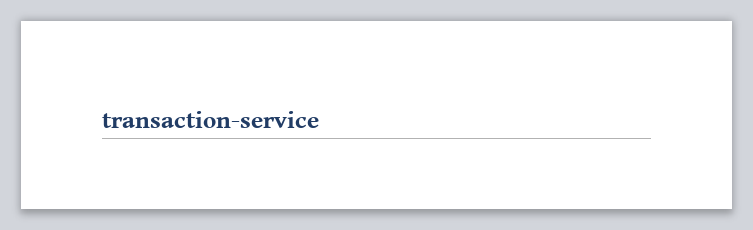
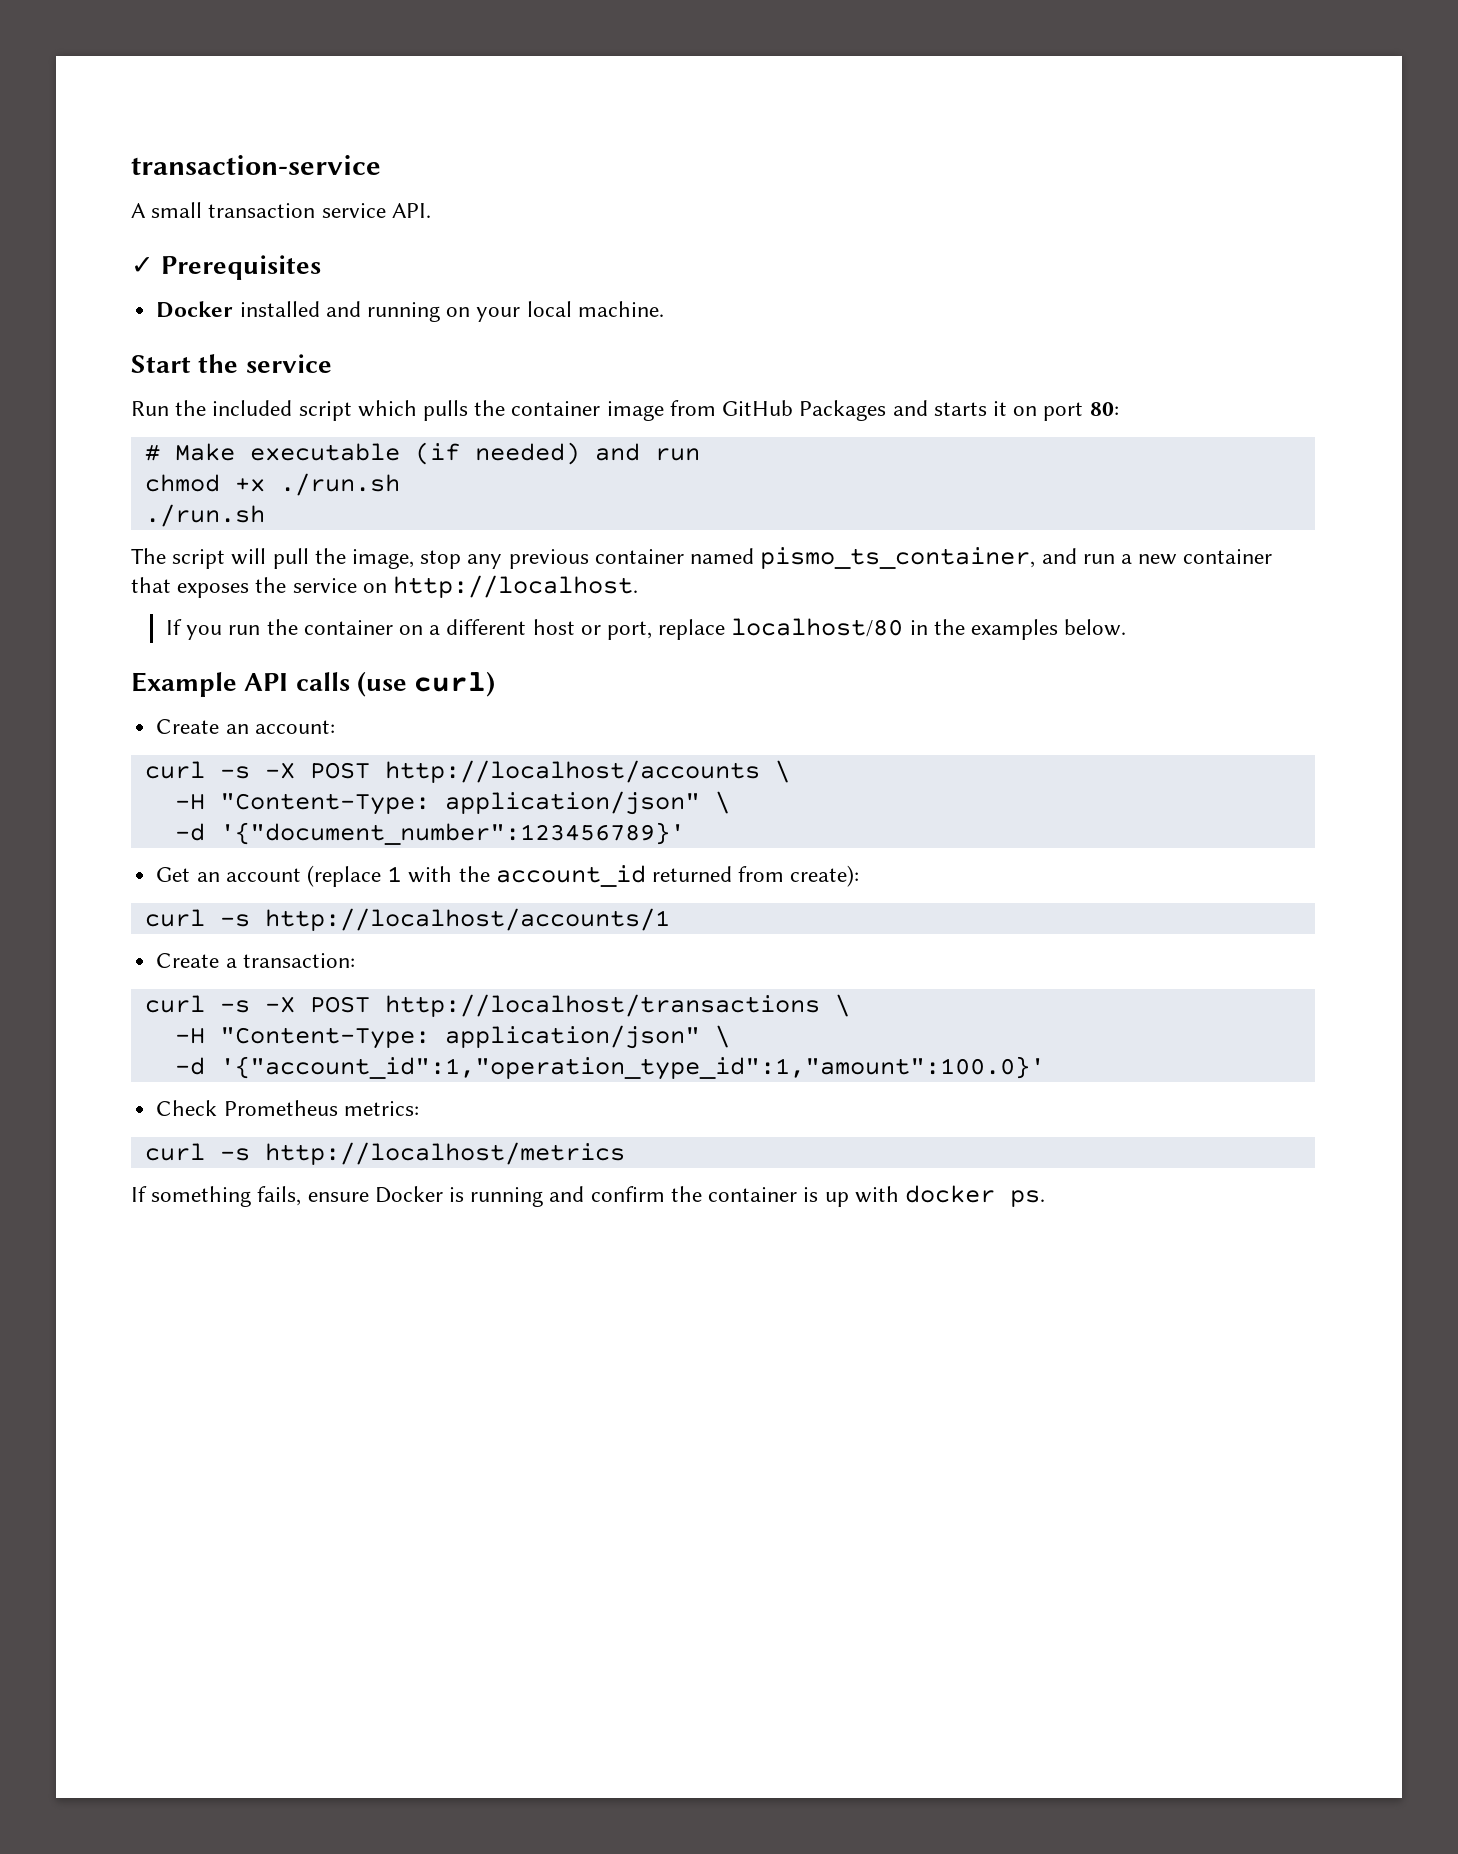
(319, 119) none -> [131,202,431,218] [131,255,322,280] [156,301,664,322] [131,354,332,373] [131,400,1119,421] [144,442,700,465] [144,473,400,496] [144,504,265,527] [131,547,1273,569] [131,575,639,598] [165,618,1127,640] [131,671,496,697] [156,719,335,734] [144,760,790,783] [174,791,730,815] [174,822,685,845] [156,865,860,887] [144,908,670,931] [156,953,355,968] [144,994,850,1017] [174,1025,730,1049] [174,1056,1045,1080] [156,1100,419,1116] [144,1142,625,1165] [131,1185,1045,1207] // A small transaction service API. // ✓ Prerequisites // Docker installed and running on your local machine. // Start the service // Run the included script which pulls the container image from GitHub Packages and starts it on port 80: // # Make executable (if needed) and run // chmod +x ./run.sh // ./run.sh // The script will pull the image, stop any previous container named pismo_ts_container, and run a new container that exposes the service on http://localhost. // If you run the container on a different host or port, replace localhost/80 in the examples below. // Example API calls (use curl) // Create an account: // curl -s -X POST http://localhost/accounts \ // -H "Content-Type: application/json" \ // -d '{"document_number":123456789}' // Get an account (replace 1 with the account_id returned from create): // curl -s http://localhost/accounts/1 // Create a transaction: // curl -s -X POST http://localhost/transactions \ // -H "Content-Type: application/json" \ // -d '{"account_id":1,"operation_type_id":1,"amount":100.0}' // Check Prometheus metrics: // curl -s http://localhost/metrics // If something fails, ensure Docker is running and confirm the container is up with docker ps.

